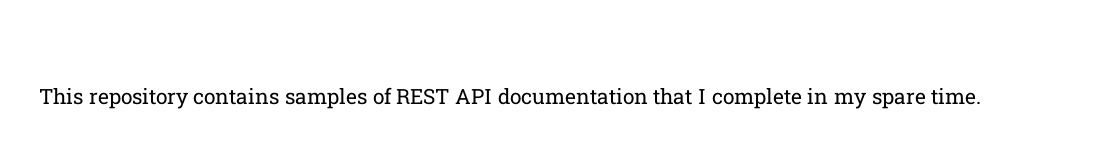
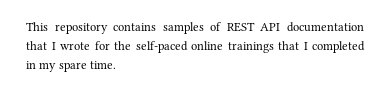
[711,88,802,109] complete -> [60,41,365,53] wrote for the self-paced online trainings that I completed

